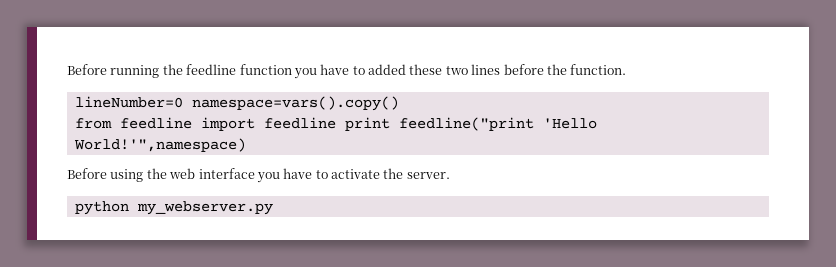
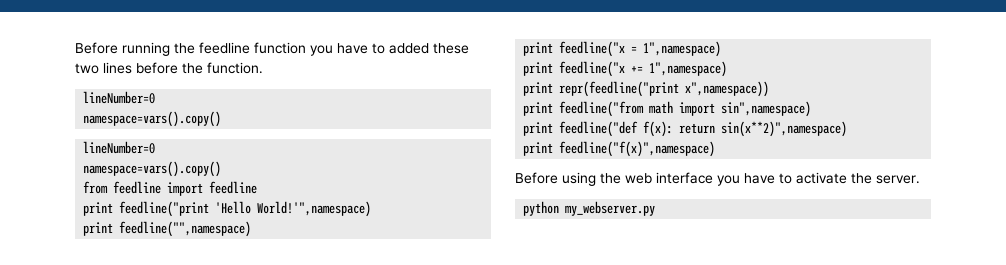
(183, 102) none -> [83,111,222,127] [83,141,156,154] // namespace=vars().copy() // lineNumber=0 //
(336, 123) none -> (258, 187) //
(246, 145) none -> [83,221,252,237] [523,41,722,57] [523,61,728,77] [523,81,770,97] [523,101,812,117] [523,121,848,137] [523,141,716,157] // print feedline("",namespace) // print feedline("x = 1",namespace) // print feedline("x += 1",namespace) // print repr(feedline("print x",namespace)) // print feedline("from math import sin",namespace) // print feedline("def f(x): return sin(x**2)",namespace) // print feedline("f(x)",namespace)

